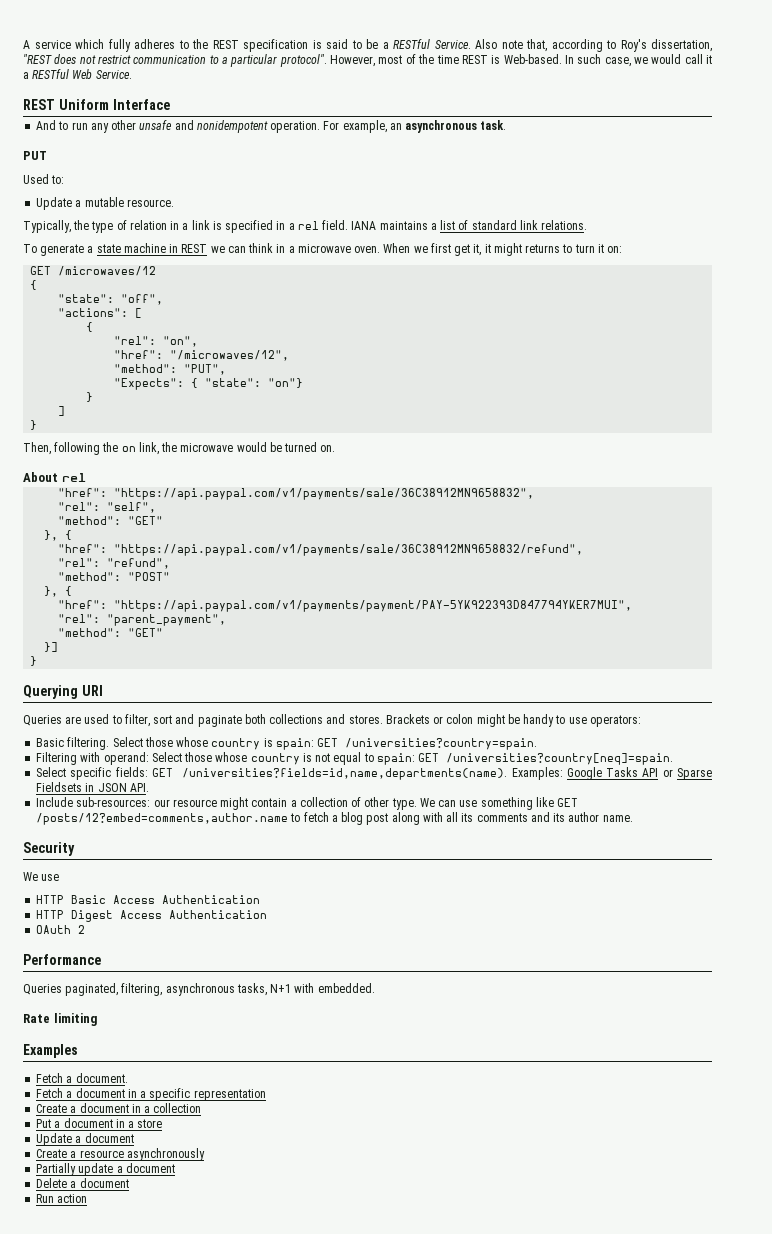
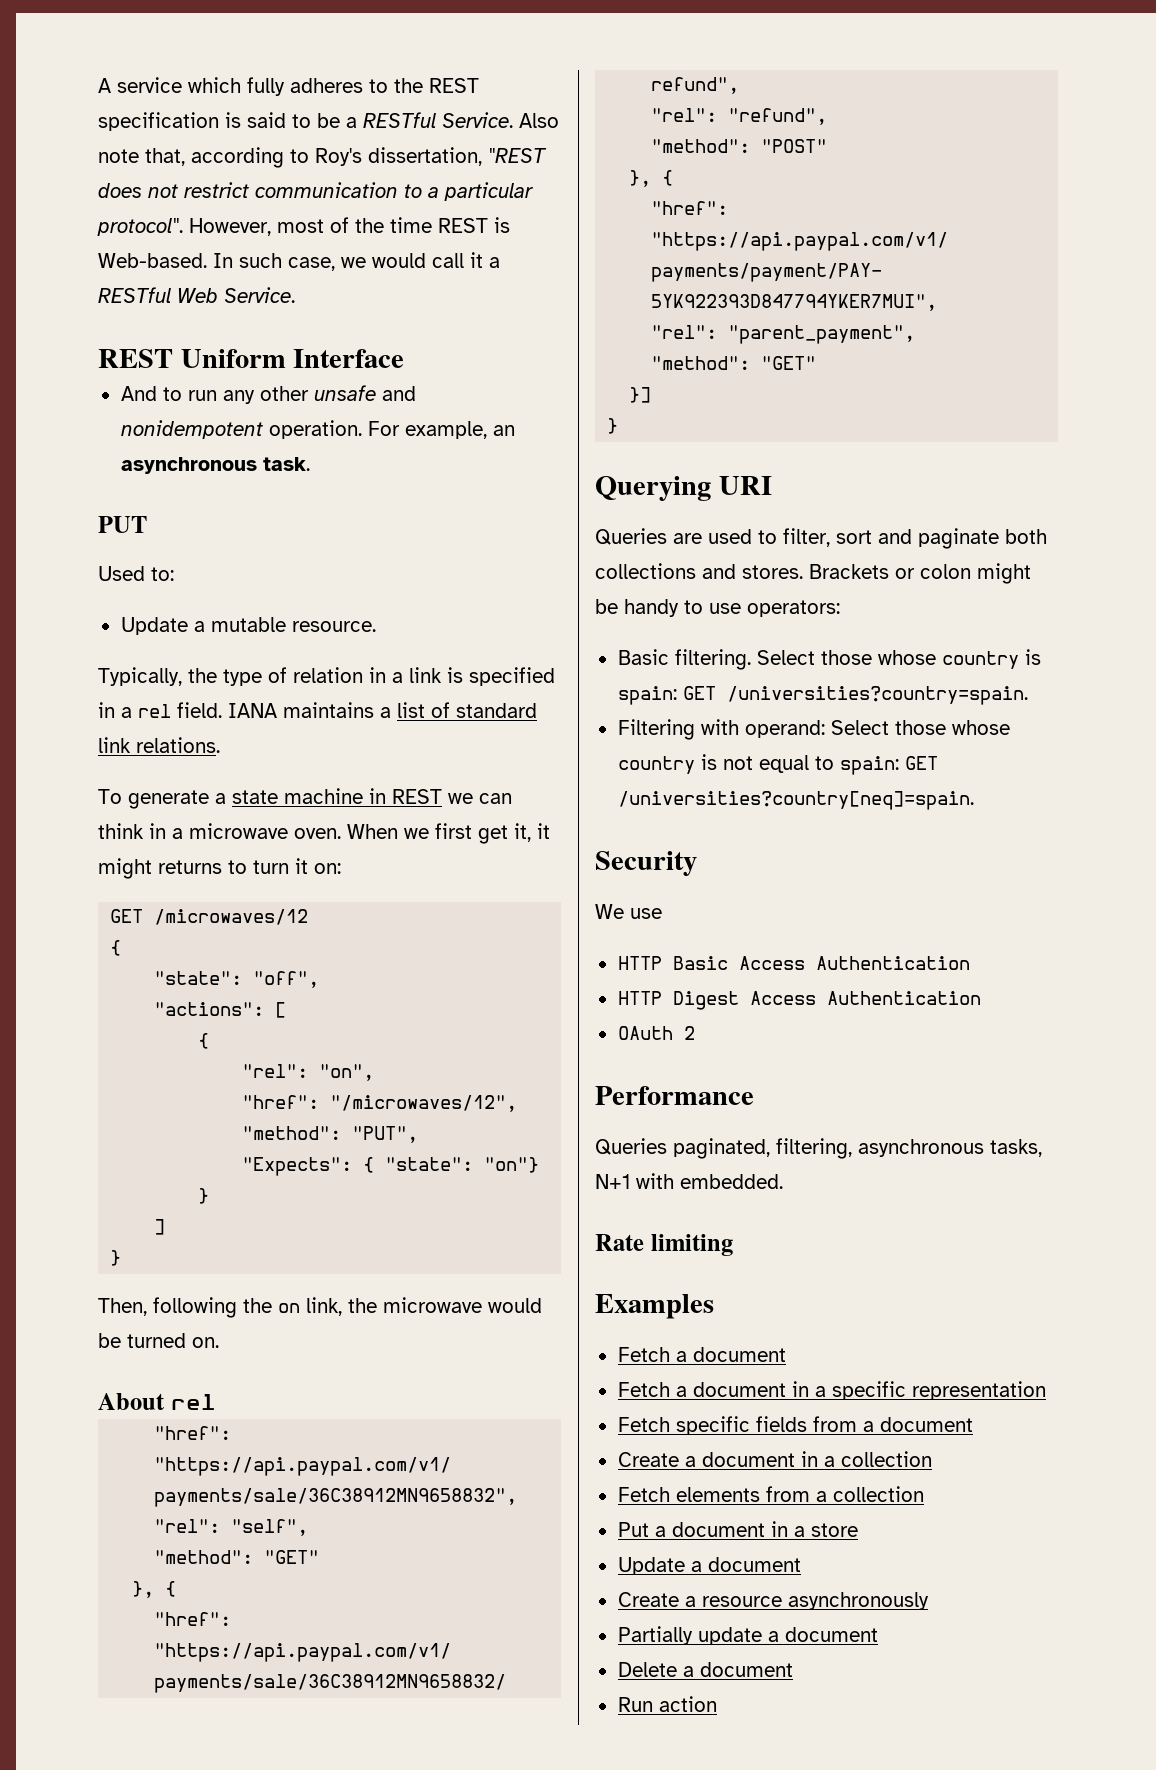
[36,767,712,780] [36,782,149,792] [36,797,579,810] [36,812,633,825] // Select specific fields: GET /universities?fields=id,name,departments(name). Examples: Google Tasks API or Sparse Fieldsets in JSON API. // Include sub-resources: our resource might contain a collection of other type. We can use something like GET /posts/12?embed=comments,author.name to fetch a blog post along with all its comments and its author name. -> (974, 800) none
[75,1073,128,1083] document. -> [692,1347,786,1362] document
(266, 1095) none -> [617,1416,973,1435] // Fetch specific fields from a document
(202, 1108) none -> [617,1486,924,1502] // Fetch elements from a collection

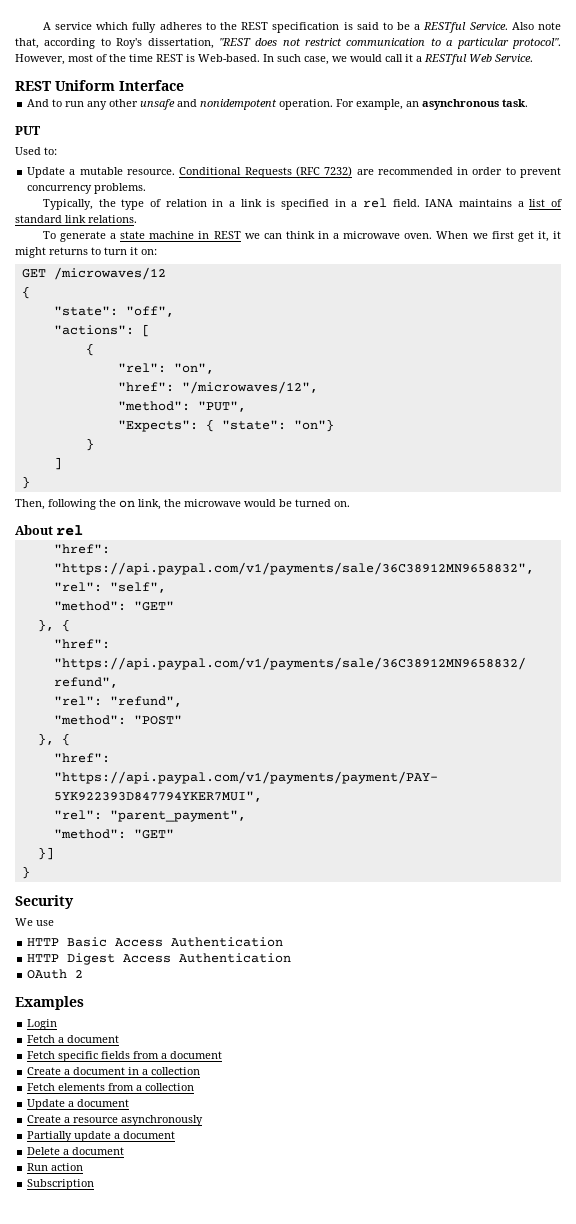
(376, 626) none -> [179,166,562,178] [27,183,147,194] Conditional Requests (RFC 7232) are recommended in order to prevent concurrency problems.
[595,476,772,501] [595,528,1047,549] [595,563,1031,584] [595,599,840,617] [617,649,1041,670] [617,686,1028,705] [617,719,1010,740] [617,754,938,775] [617,791,974,810] // Querying URI // Queries are used to filter, sort and paginate both collections and stores. Brackets or colon might be handy to use operators: // Basic filtering. Select those whose country is spain: GET /universities?country=spain. // Filtering with operand: Select those whose country is not equal to spain: GET /universities?country[neq]=spain. -> (30, 872) none
[595,1086,754,1105] [595,1138,1042,1159] [595,1173,783,1189] [595,1234,733,1256] [595,1294,714,1319] [617,1347,786,1362] [617,1381,1046,1400] Performance // Queries paginated, filtering, asynchronous tasks, N+1 with embedded. // Rate limiting // Examples // Fetch a document // Fetch a document in a specific representation -> [15,996,84,1010] [27,1019,58,1030] [27,1035,120,1043] Examples // Login // Fetch a document
[617,1521,858,1537] // Put a document in a store -> (195, 1087) none
(717, 1704) none -> [27,1179,95,1190] // Subscription

